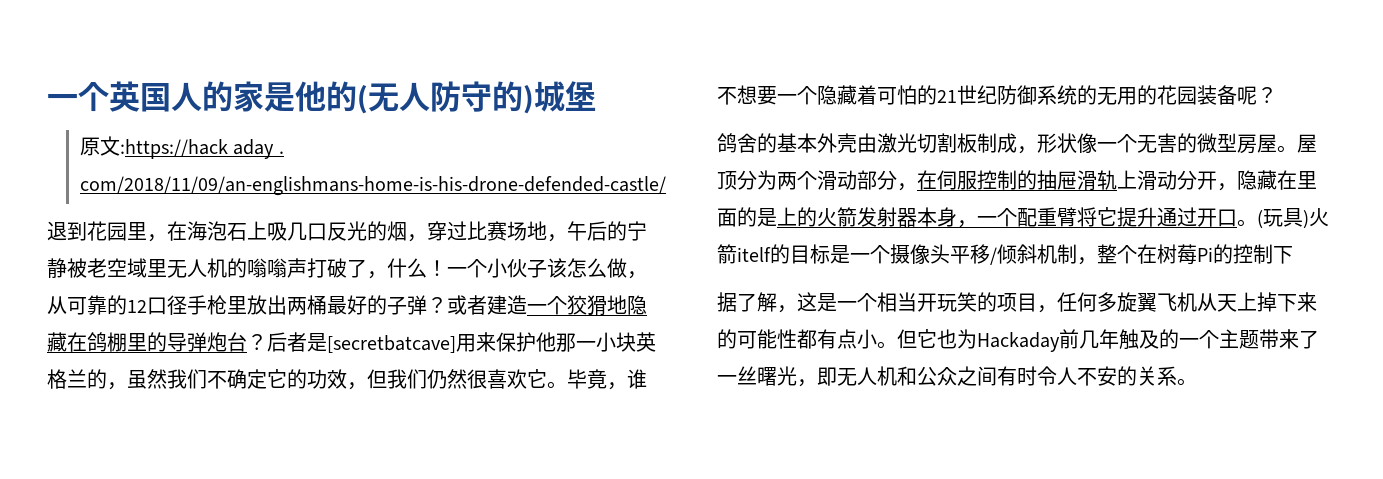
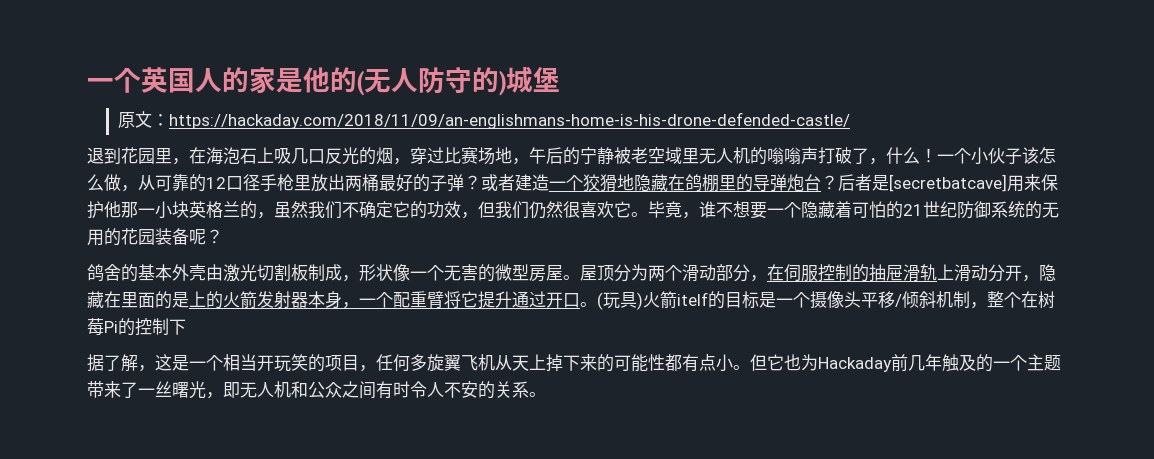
[119,139,284,159] [79,176,666,196] :https://hack aday . com/2018/11/09/an-englishmans-home-is-his-drone-defended-castle/ -> [152,112,851,129] ：https://hackaday.com/2018/11/09/an-englishmans-home-is-his-drone-defended-castle/

